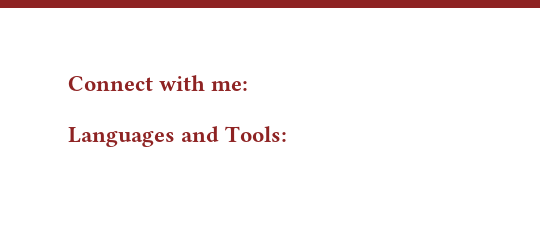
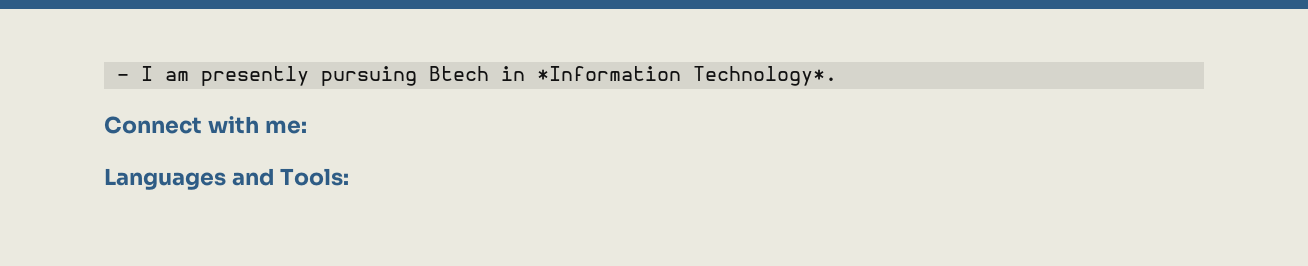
(68, 83) none -> [117,66,838,86] - I am presently pursuing Btech in *Information Technology*. //

